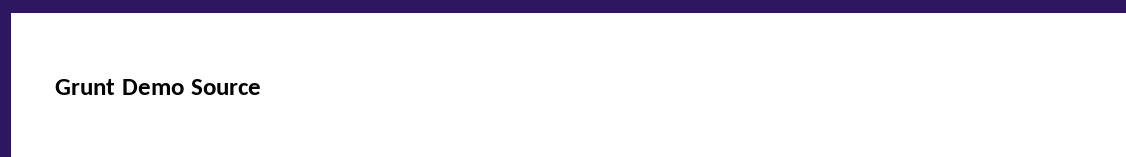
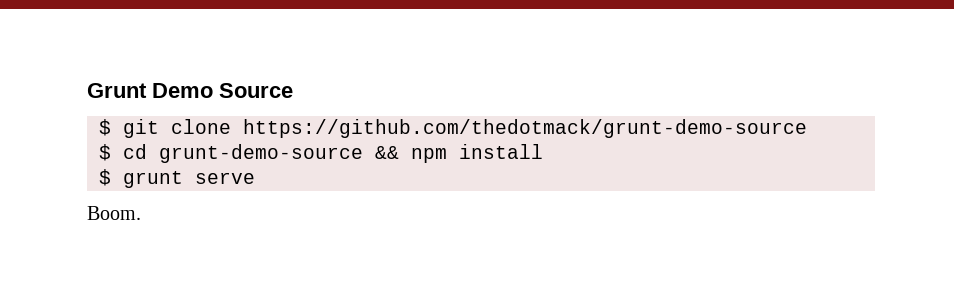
(261, 87) none -> [99,119,807,138] [99,144,543,163] [99,169,255,188] [87,206,141,220] // $ git clone https://github.com/thedotmack/grunt-demo-source // $ cd grunt-demo-source && npm install // $ grunt serve // Boom.

